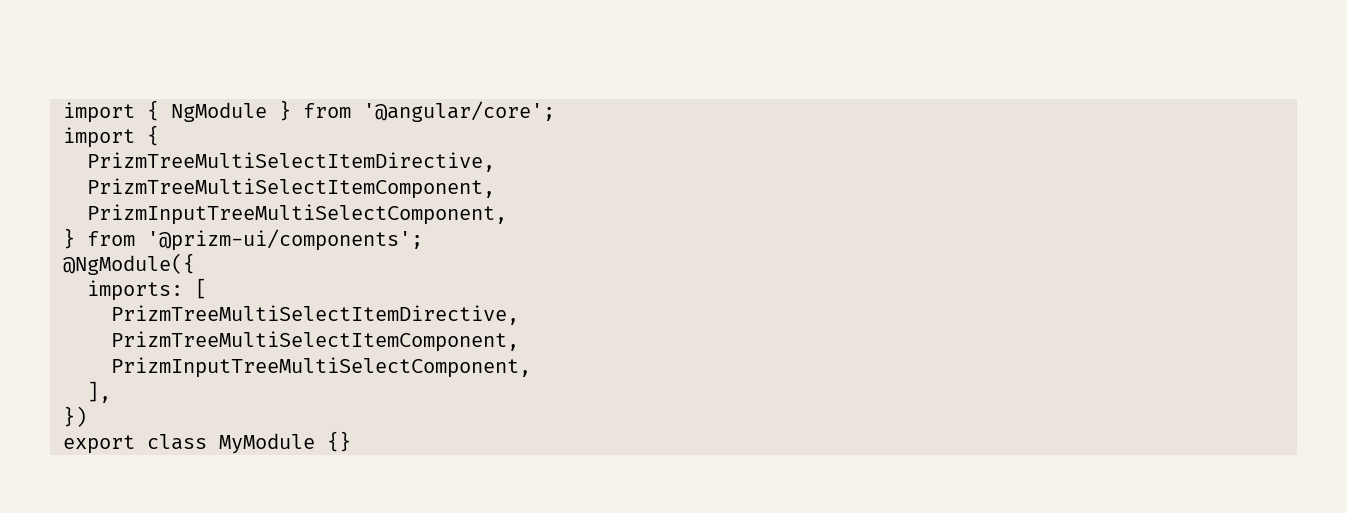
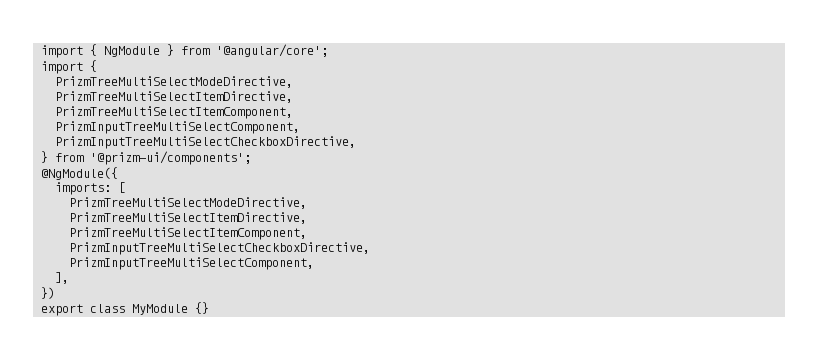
[86,152,495,172] [86,178,495,199] [86,204,507,225] // PrizmTreeMultiSelectItemDirective, // PrizmTreeMultiSelectItemComponent, // PrizmInputTreeMultiSelectComponent, -> [54,76,293,88] [54,91,293,103] [54,106,293,119] [54,121,300,134] [54,136,356,149] // PrizmTreeMultiSelectModeDirective, // PrizmTreeMultiSelectItemDirective, // PrizmTreeMultiSelectItemComponent, // PrizmInputTreeMultiSelectComponent, // PrizmInputTreeMultiSelectCheckboxDirective,
[110,305,519,325] [110,331,519,352] // PrizmTreeMultiSelectItemDirective, // PrizmTreeMultiSelectItemComponent, -> [68,197,307,209] [68,212,307,224] [68,227,307,240] [68,242,370,255] // PrizmTreeMultiSelectModeDirective, // PrizmTreeMultiSelectItemDirective, // PrizmTreeMultiSelectItemComponent, // PrizmInputTreeMultiSelectCheckboxDirective,

